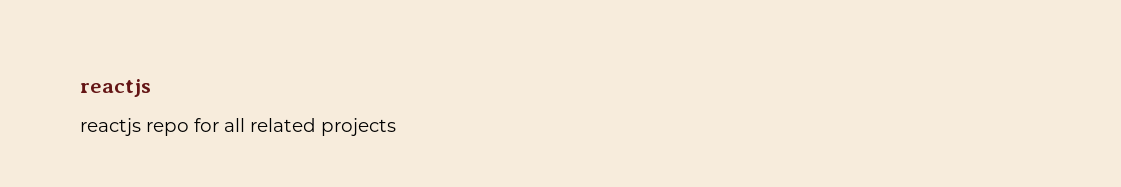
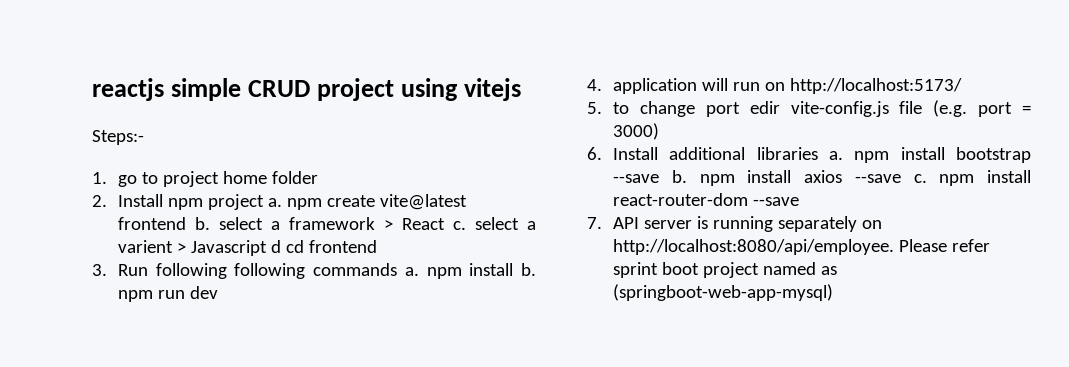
[80,79,151,97] [80,118,396,136] reactjs // reactjs repo for all related projects -> [92,78,522,101] [92,130,144,145] [92,171,318,187] [92,194,467,210] [118,217,536,230] [118,240,377,256] [92,263,536,279] [118,286,219,302] [587,78,962,94] [587,100,1031,117] [613,123,660,140] [587,147,1031,163] [613,170,1031,186] [613,193,800,206] [587,216,882,232] [613,239,991,255] [613,262,837,278] [613,284,834,301] reactjs simple CRUD project using vitejs // Steps:- // 1. go to project home folder // 2. Install npm project a. npm create vite@latest frontend b. select a framework > React c. select a varient > Javascript d cd frontend // 3. Run following following commands a. npm install b. npm run dev // 4. application will run on http://localhost:5173/ // 5. to change port edir vite-config.js file (e.g. port = 3000) // 6. Install additional libraries a. npm install bootstrap --save b. npm install axios --save c. npm install react-router-dom --save // 7. API server is running separately on http://localhost:8080/api/employee. Please refer sprint boot project named as (springboot-web-app-mysql)

